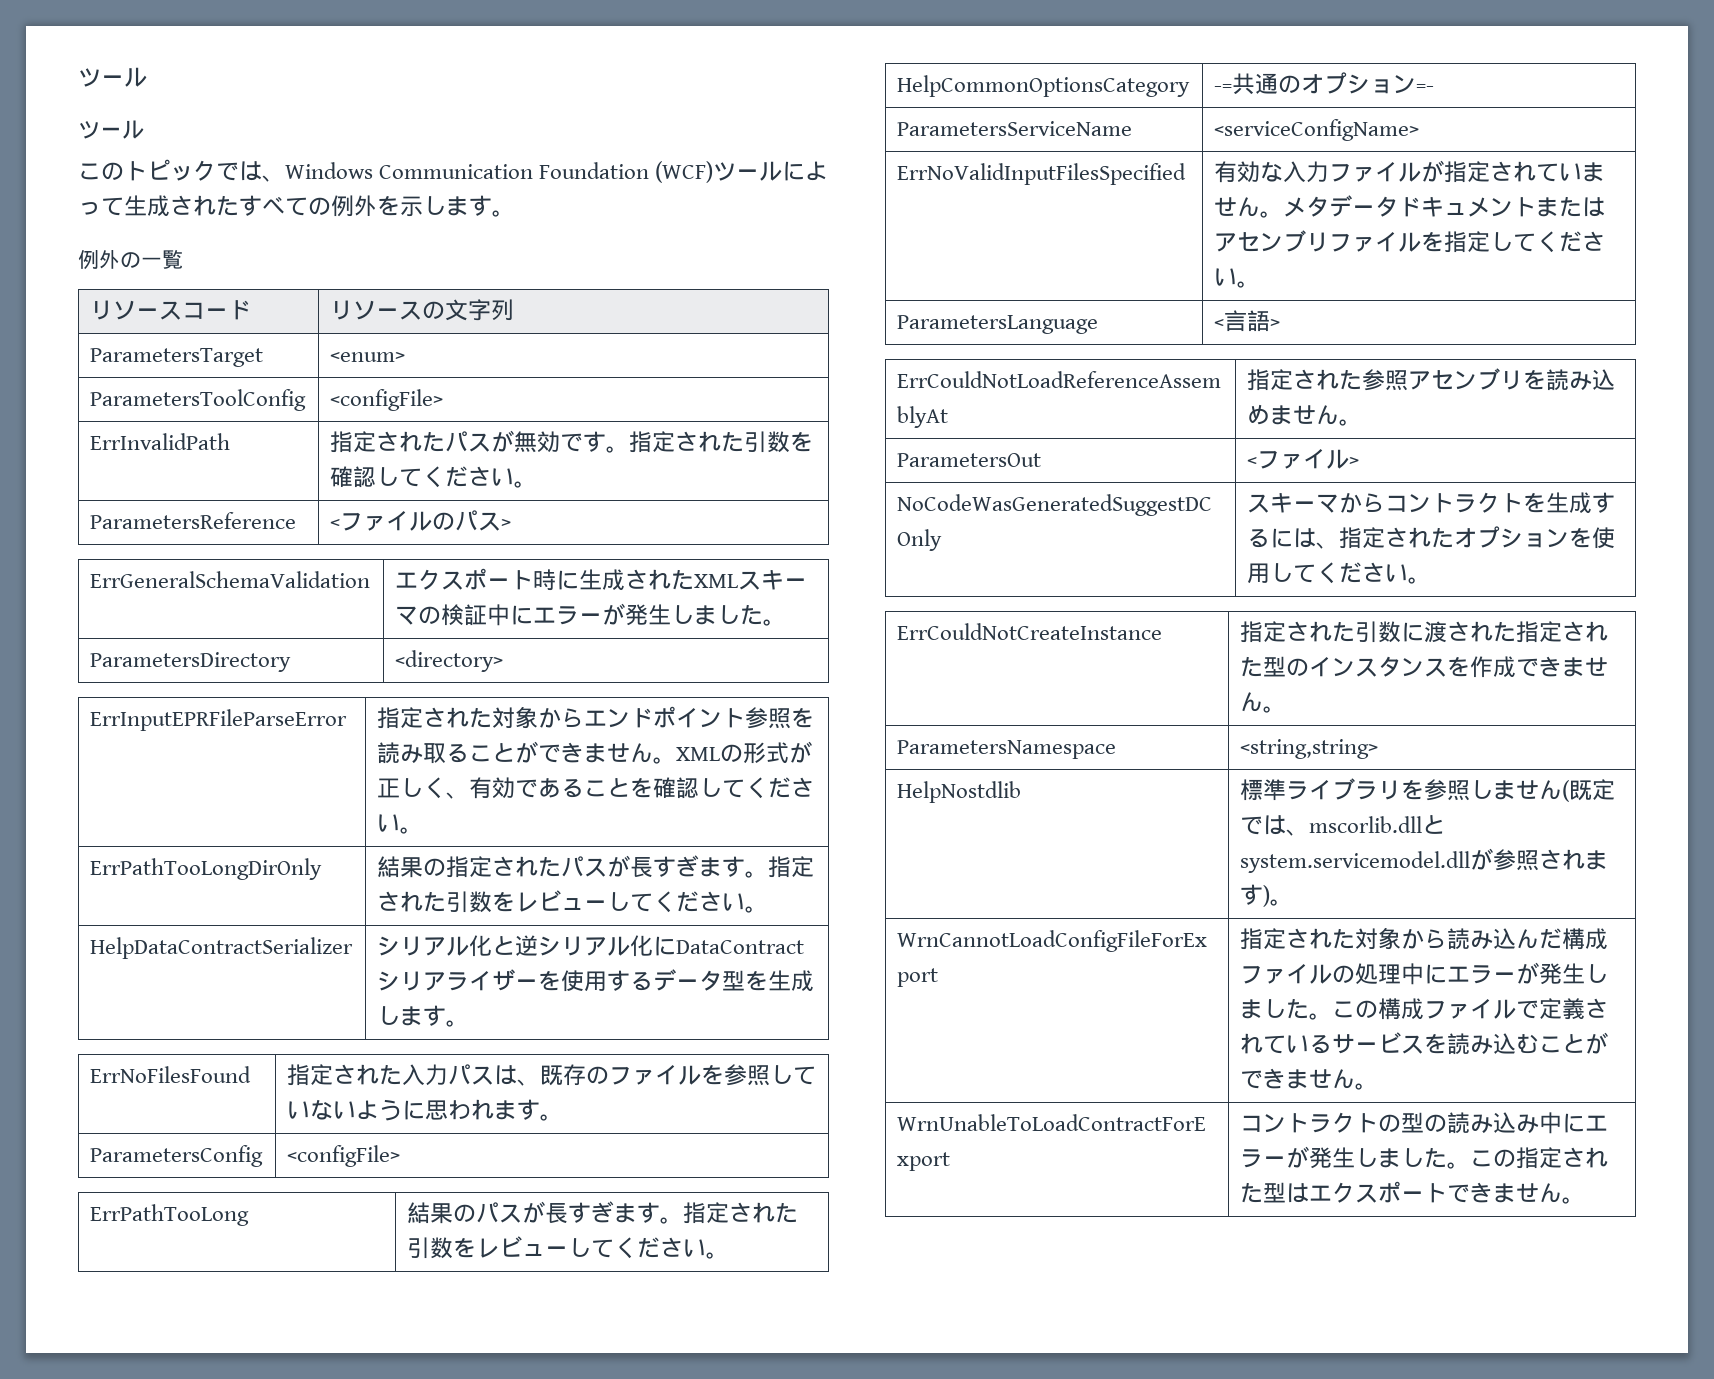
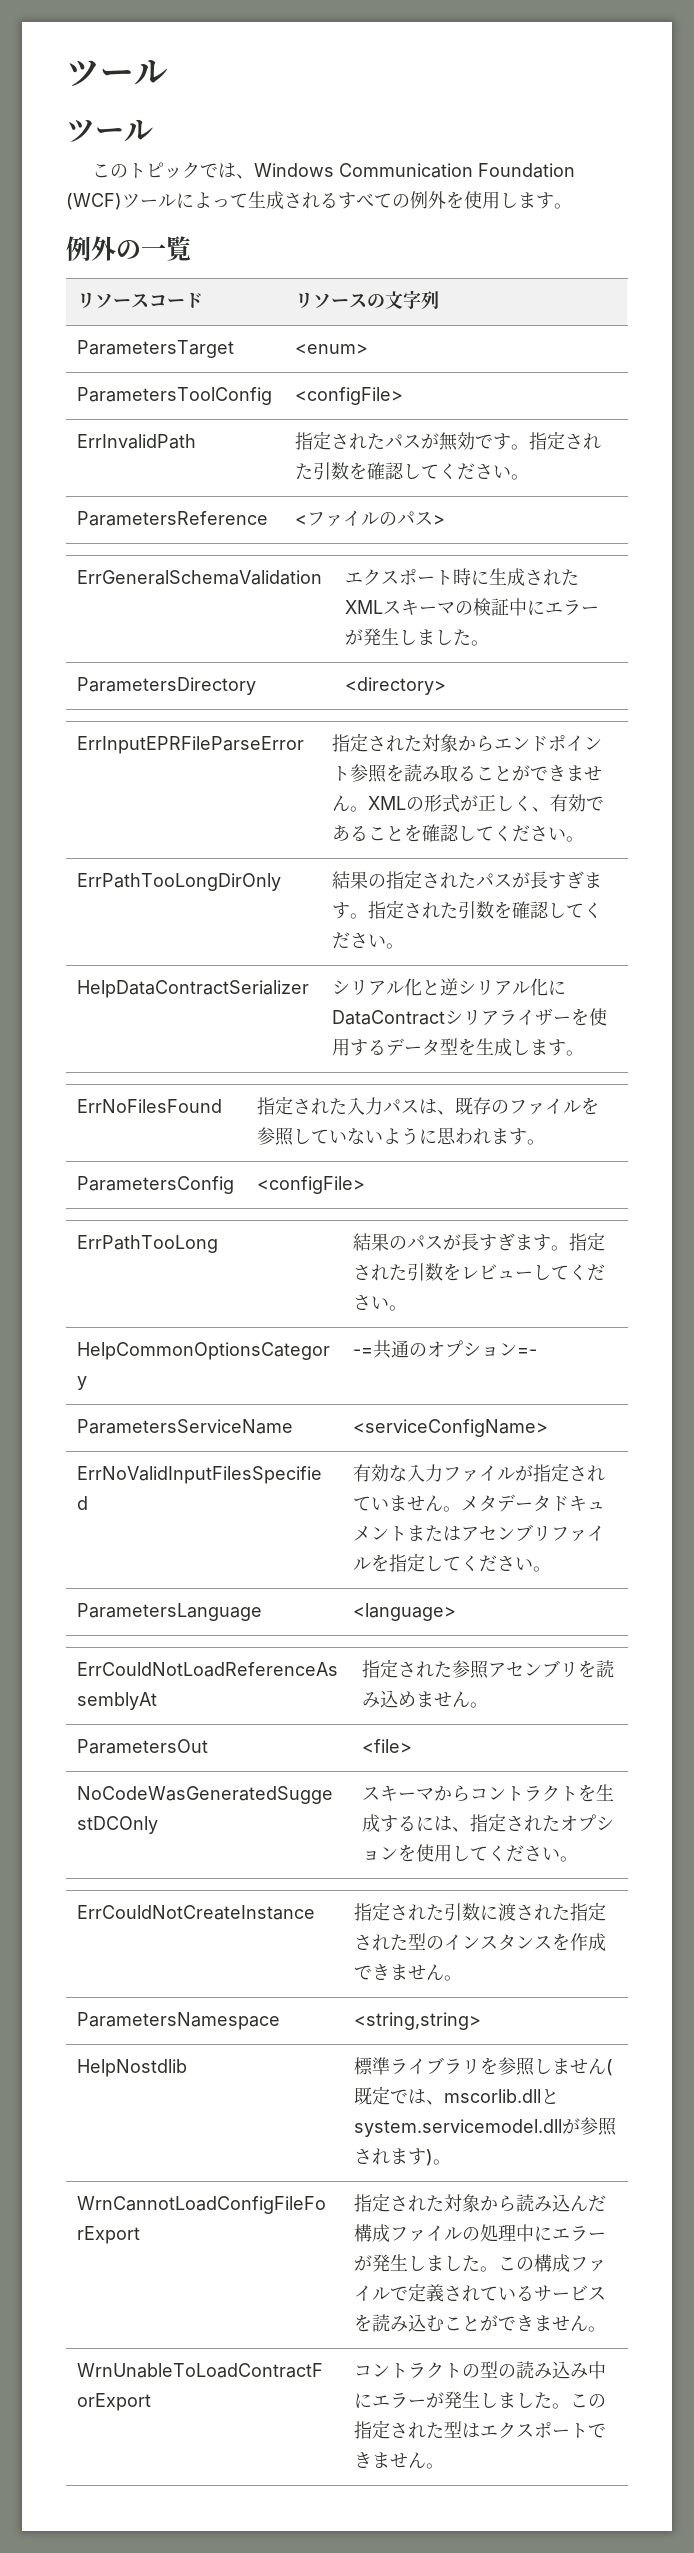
[216,195,239,216] た -> [320,193,338,208] る
[400,196,423,217] 示 -> [464,191,500,209] 使用
[515,890,608,912] レビュー -> [512,901,550,919] 確認
[1214,310,1281,332] <言語> -> [353,1603,457,1621] <language>
[1247,449,1360,469] <ファイル> -> [362,1739,413,1753] <file>

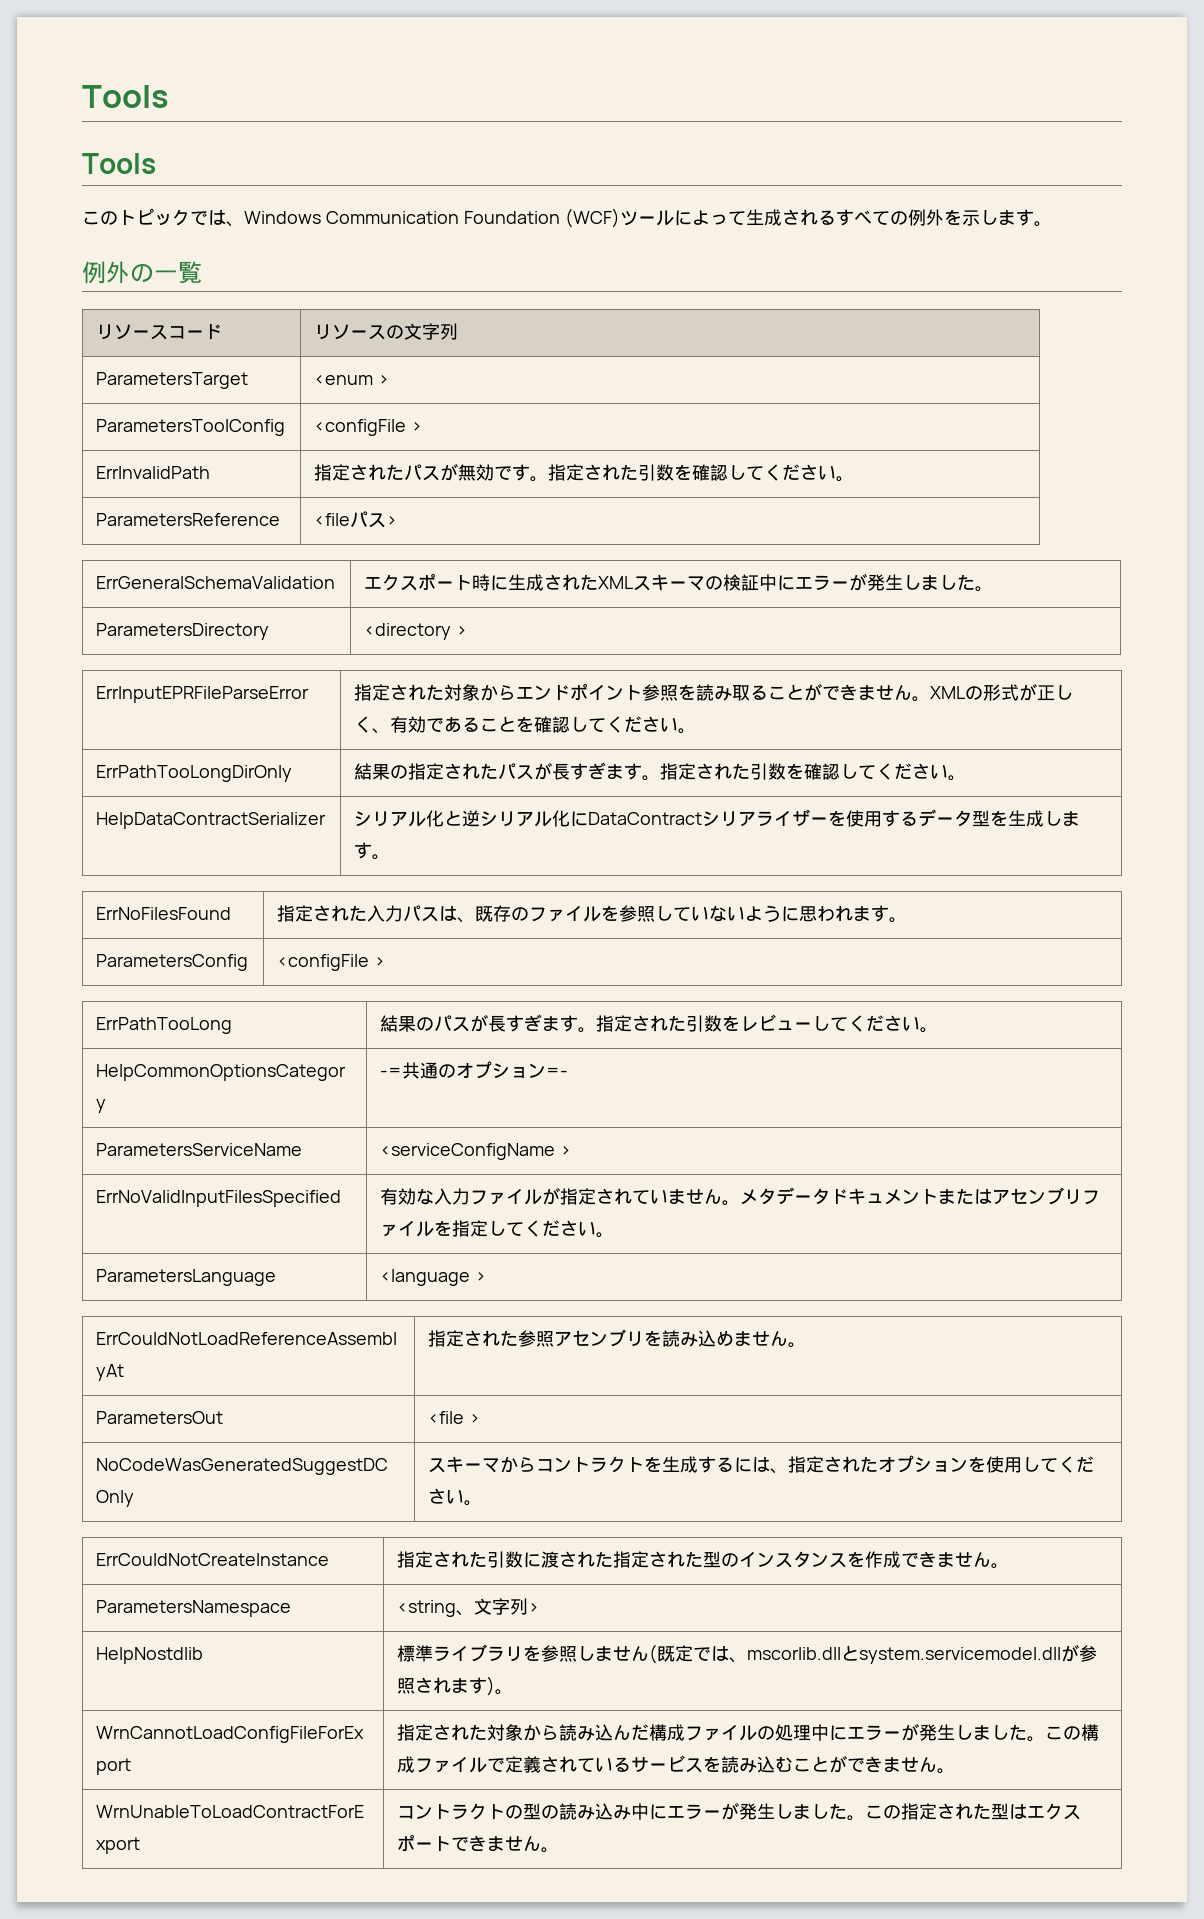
[66,60,168,86] [66,119,153,142] ツール // ツール -> [82,85,169,108] [82,153,156,174] Tools // Tools
[464,191,500,209] 使用 -> [961,210,980,226] 示
[295,344,369,354] <enum> -> [314,375,389,385] <enum >
[295,387,404,405] <configFile> -> [314,419,422,436] <configFile >
[295,510,398,527] <ファイルの -> [314,513,351,526] <file
[345,677,447,695] <directory> -> [364,623,467,640] <directory >
[257,1176,366,1194] <configFile> -> [277,954,385,971] <configFile >
[353,1419,549,1437] <serviceConfigName> -> [380,1143,571,1160] <serviceConfigName >
[353,1603,457,1621] <language> -> [380,1269,486,1286] <language >
[362,1739,413,1753] <file> -> [428,1411,480,1424] <file >
[354,2012,482,2030] <string,string> -> [397,1598,540,1617] <string、文字列>

